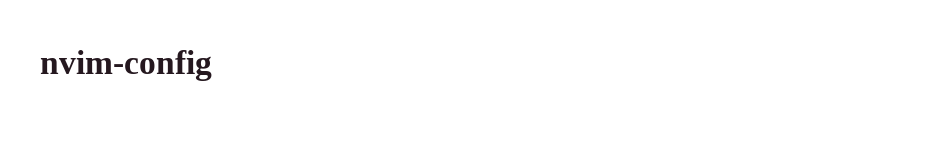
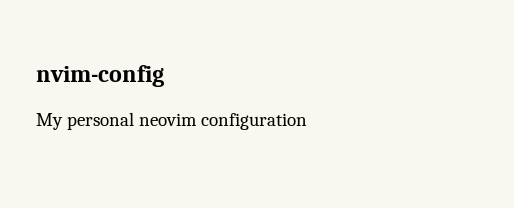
(212, 65) none -> [36,112,308,130] // My personal neovim configuration

